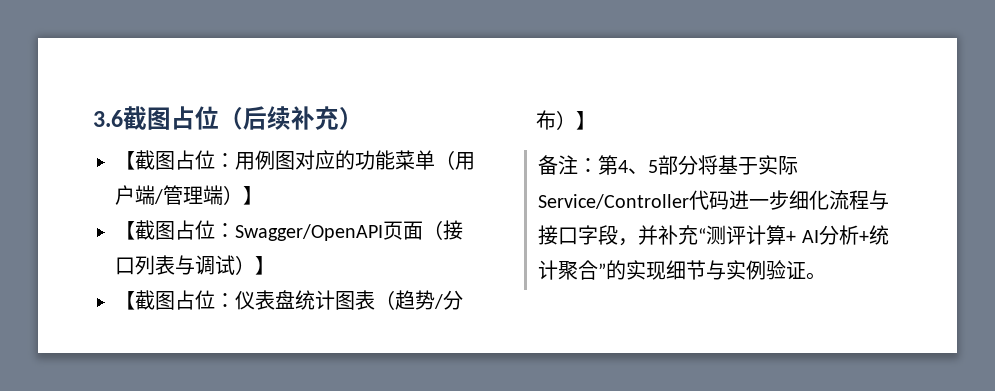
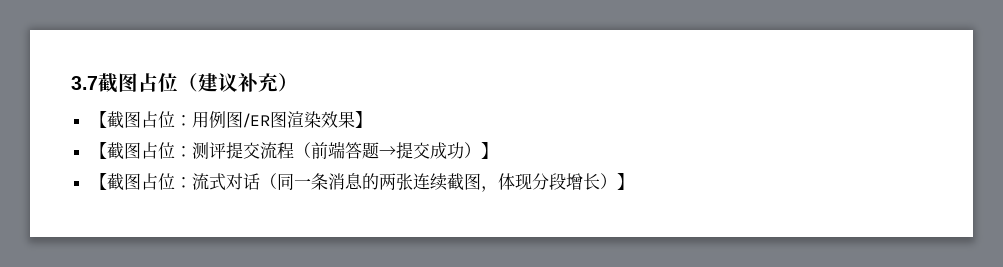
[93,110,123,127] 3.6 -> [71,76,98,90] 3.7
[243,106,291,130] 后续 -> [198,73,238,92] 建议
[295,150,475,170] [115,185,263,205] [115,220,463,241] [115,255,275,275] [115,290,463,310] [536,110,596,130] [538,155,799,175] [538,190,890,210] [538,225,889,246] [538,260,827,280] 对应的功能菜单（用户端/管理端）】 // 【截图占位：Swagger/OpenAPI页面（接口列表与调试）】 // 【截图占位：仪表盘统计图表（趋势/分布）】 // 备注：第4、5部分将基于实际Service/Controller代码进一步细化流程与接口字段，并补充“测评计算+ AI分析+统计聚合”的实现细节与实例验证。 -> [242,111,372,128] [89,141,498,160] [89,173,634,192] /ER图渲染效果】 // 【截图占位：测评提交流程（前端答题→提交成功）】 // 【截图占位：流式对话（同一条消息的两张连续截图，体现分段增长）】

